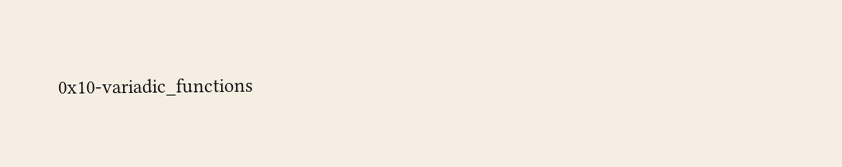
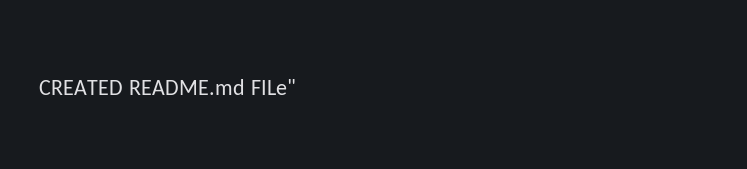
[57,77,254,97] 0x10-variadic_functions -> [39,79,296,95] CREATED README.md FILe"

